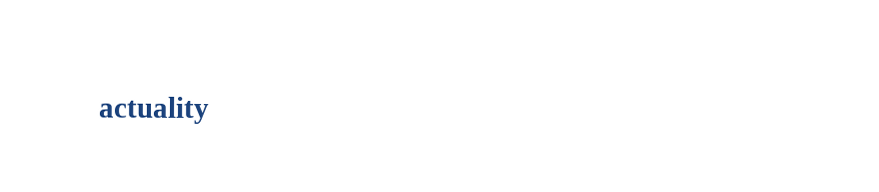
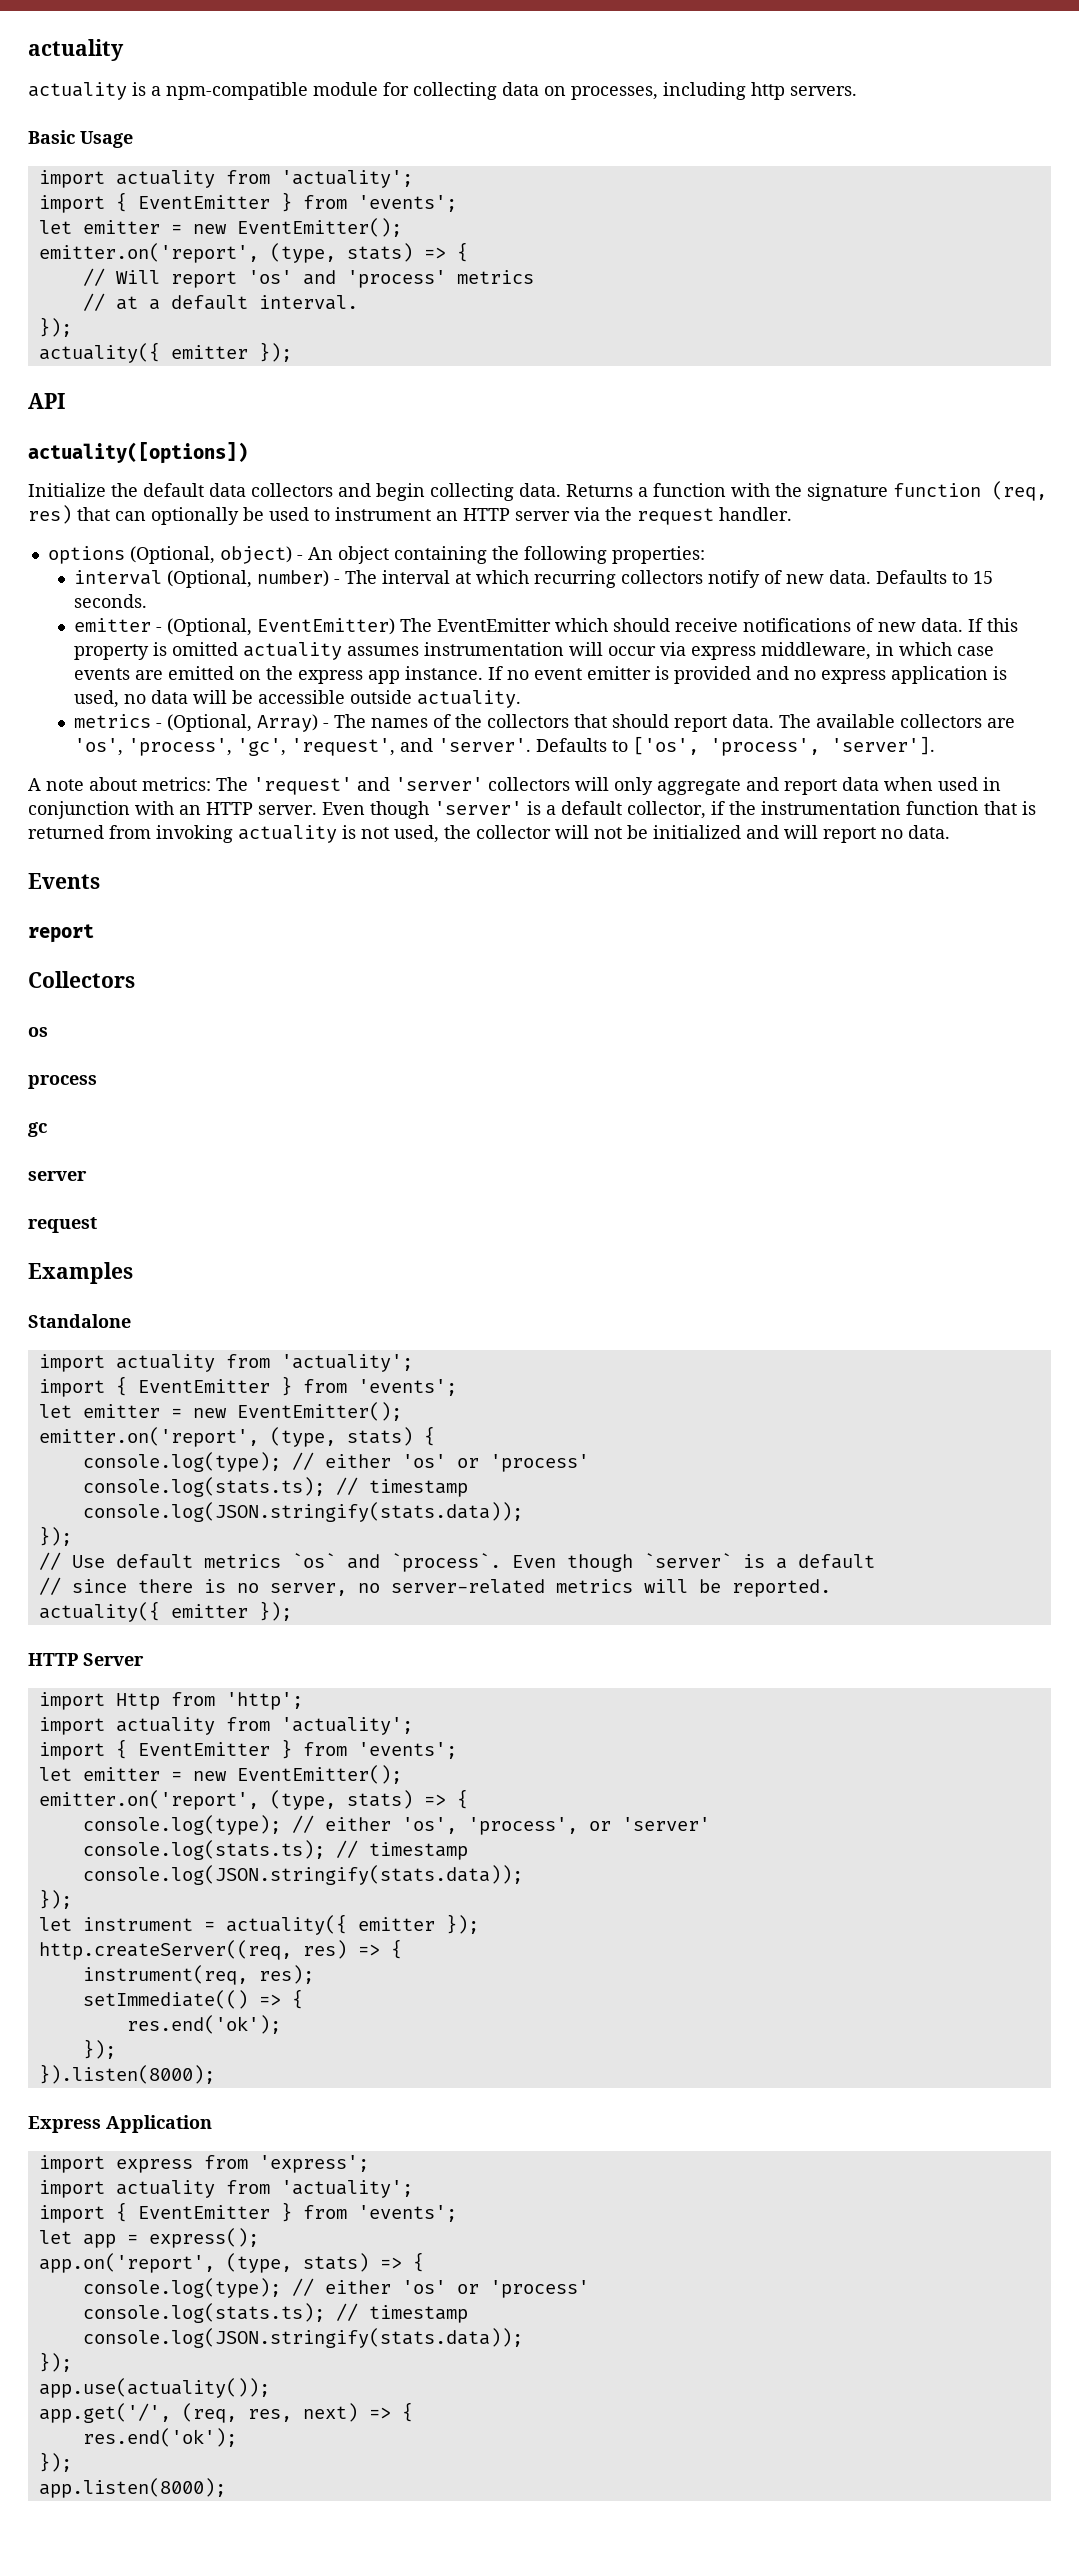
[98,96,209,124] actuality -> [28,39,124,61] [28,82,857,100] [28,130,133,148] [38,170,413,188] [38,192,457,213] [38,218,402,237] [38,242,468,263] [82,268,534,288] [82,293,358,311] [38,317,72,337] [38,342,292,363] [28,393,65,409] [28,442,248,464] [28,481,1047,501] [28,505,792,525] [47,546,705,564] [73,570,993,588] [73,594,147,608] [73,618,1018,636] [73,642,994,660] [73,666,1007,684] [73,690,521,708] [73,714,1015,732] [73,736,935,756] [28,777,1001,795] [28,801,1036,819] [28,825,950,843] [28,873,100,889] [28,924,94,943] [28,971,135,988] [28,1027,48,1037] [28,1075,97,1089] [28,1122,47,1137] [28,1171,87,1181] [28,1217,97,1233] [28,1262,133,1284] [28,1314,131,1328] [38,1354,413,1372] [38,1376,457,1397] [38,1402,402,1421] [38,1426,435,1447] [82,1452,589,1472] [82,1477,468,1497] [82,1502,523,1522] [38,1526,72,1546] [38,1552,875,1572] [38,1577,831,1597] [38,1601,292,1622] [28,1653,144,1666] [38,1692,303,1710] [38,1717,413,1735] [38,1739,457,1760] [38,1765,402,1784] [38,1789,468,1810] [82,1815,710,1835] [82,1840,468,1860] [82,1865,523,1885] [38,1889,72,1909] [38,1914,479,1935] [38,1939,402,1960] [82,1965,314,1985] [82,1989,303,2009] [126,2015,281,2034] [82,2039,116,2059] [38,2064,215,2084] [28,2115,212,2133] [38,2155,369,2173] [38,2180,413,2198] [38,2202,457,2223] [38,2228,259,2248] [38,2252,424,2273] [82,2278,589,2298] [82,2303,468,2323] [82,2328,523,2348] [38,2352,72,2372] [38,2378,270,2398] [38,2402,413,2423] [82,2428,237,2447] [38,2452,72,2472] [38,2478,226,2498] actuality // actuality is a npm-compatible module for collecting data on processes, including http servers. // Basic Usage // import actuality from 'actuality'; // import { EventEmitter } from 'events'; // let emitter = new EventEmitter(); // emitter.on('report', (type, stats) => { // // Will report 'os' and 'process' metrics // // at a default interval. // }); // actuality({ emitter }); // API // actuality([options]) // Initialize the default data collectors and begin collecting data. Returns a function with the signature function (req, res) that can optionally be used to instrument an HTTP server via the request handler. // options (Optional, object) - An object containing the following properties: // interval (Optional, number) - The interval at which recurring collectors notify of new data. Defaults to 15 seconds. // emitter - (Optional, EventEmitter) The EventEmitter which should receive notifications of new data. If this property is omitted actuality assumes instrumentation will occur via express middleware, in which case events are emitted on the express app instance. If no event emitter is provided and no express application is used, no data will be accessible outside actuality. // metrics - (Optional, Array) - The names of the collectors that should report data. The available collectors are 'os', 'process', 'gc', 'request', and 'server'. Defaults to ['os', 'process', 'server']. // A note about metrics: The 'request' and 'server' collectors will only aggregate and report data when used in conjunction with an HTTP server. Even though 'server' is a default collector, if the instrumentation function that is returned from invoking actuality is not used, the collector will not be initialized and will report no data. // Events // report // Collectors // os // process // gc // server // request // Examples // Standalone // import actuality from 'actuality'; // import { EventEmitter } from 'events'; // let emitter = new EventEmitter(); // emitter.on('report', (type, stats) { // console.log(type); // either 'os' or 'process' // console.log(stats.ts); // timestamp // console.log(JSON.stringify(stats.data)); // }); // // Use default metrics `os` and `process`. Even though `server` is a default // // since there is no server, no server-related metrics will be reported. // actuality({ emitter }); // HTTP Server // import Http from 'http'; // import actuality from 'actuality'; // import { EventEmitter } from 'events'; // let emitter = new EventEmitter(); // emitter.on('report', (type, stats) => { // console.log(type); // either 'os', 'process', or 'server' // console.log(stats.ts); // timestamp // console.log(JSON.stringify(stats.data)); // }); // let instrument = actuality({ emitter }); // http.createServer((req, res) => { // instrument(req, res); // setImmediate(() => { // res.end('ok'); // }); // }).listen(8000); // Express Application // import express from 'express'; // import actuality from 'actuality'; // import { EventEmitter } from 'events'; // let app = express(); // app.on('report', (type, stats) => { // console.log(type); // either 'os' or 'process' // console.log(stats.ts); // timestamp // console.log(JSON.stringify(stats.data)); // }); // app.use(actuality()); // app.get('/', (req, res, next) => { // res.end('ok'); // }); // app.listen(8000);

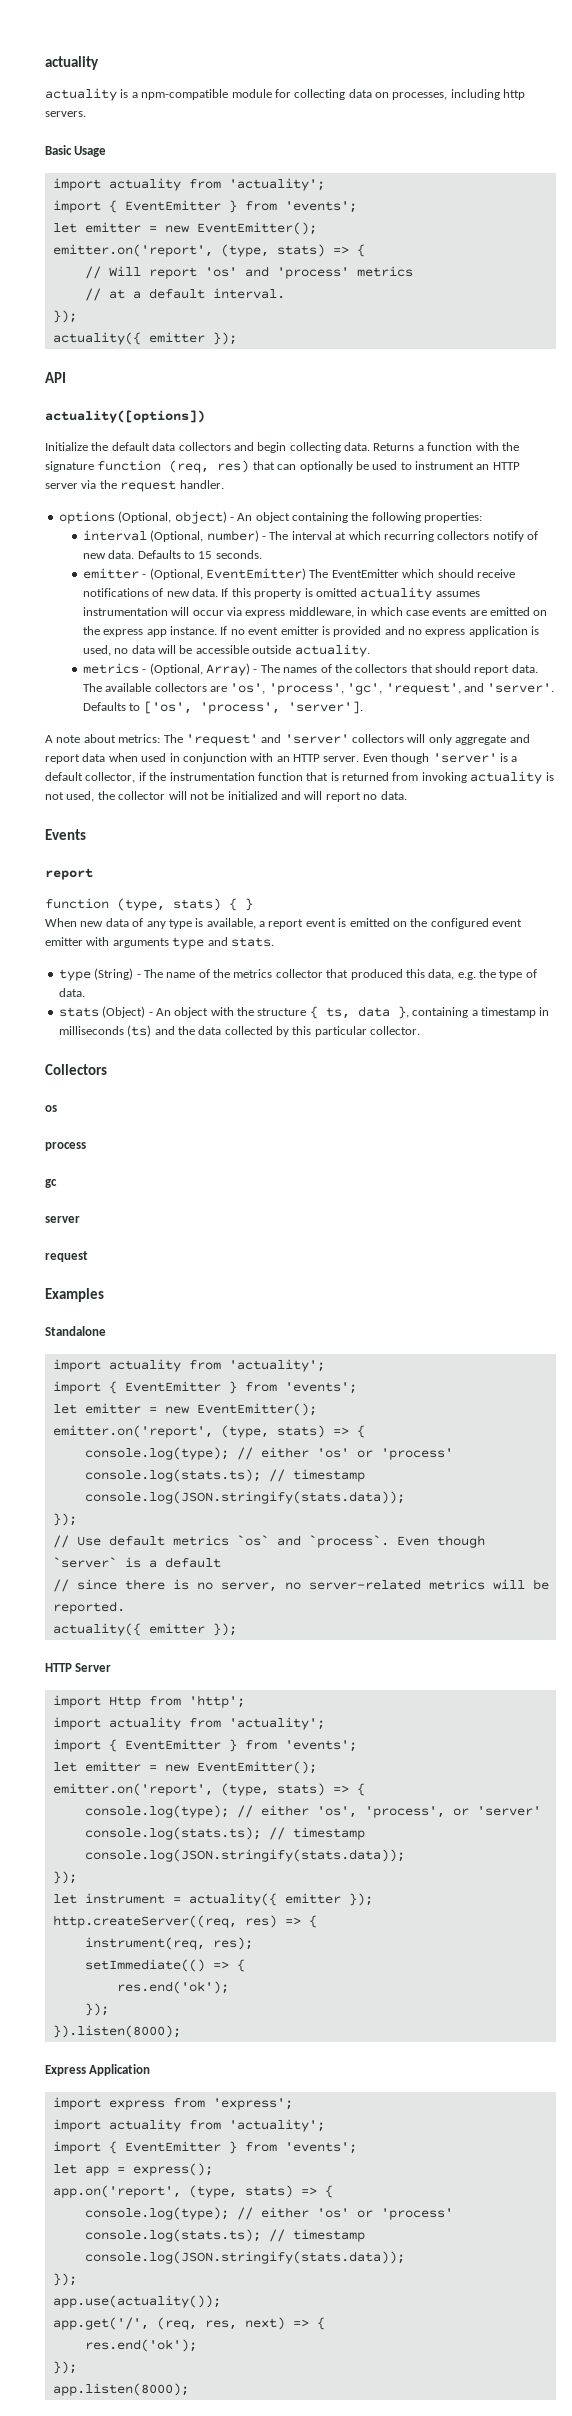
(94, 933) none -> [45,898,253,911] [45,918,522,929] [45,937,274,949] [58,968,537,981] [58,988,85,997] [58,1006,550,1019] [58,1025,421,1037] // function (type, stats) { } // When new data of any type is available, a report event is emitted on the configured event emitter with arguments type and stats. // type (String) - The name of the metrics collector that produced this data, e.g. the type of data. // stats (Object) - An object with the structure { ts, data }, containing a timestamp in milliseconds (ts) and the data collected by this particular collector.
(413, 1436) none -> [332,1427,349,1435] =>

